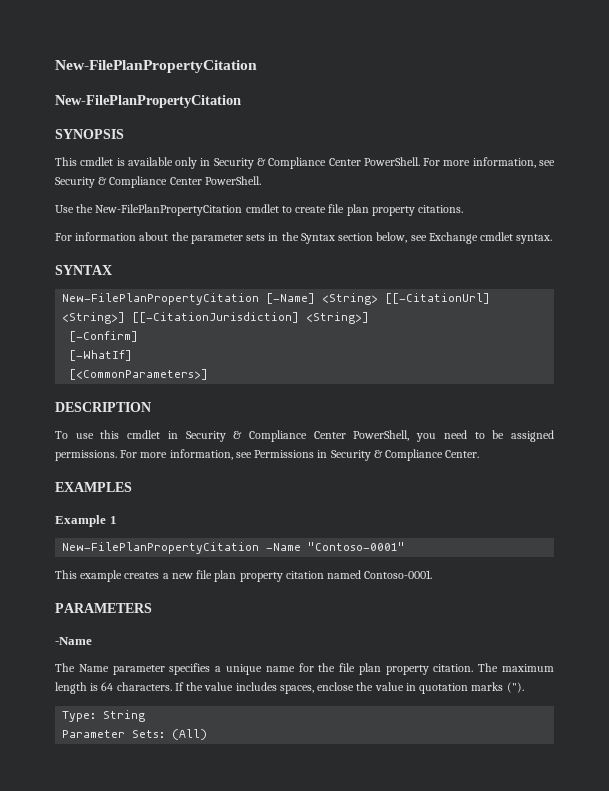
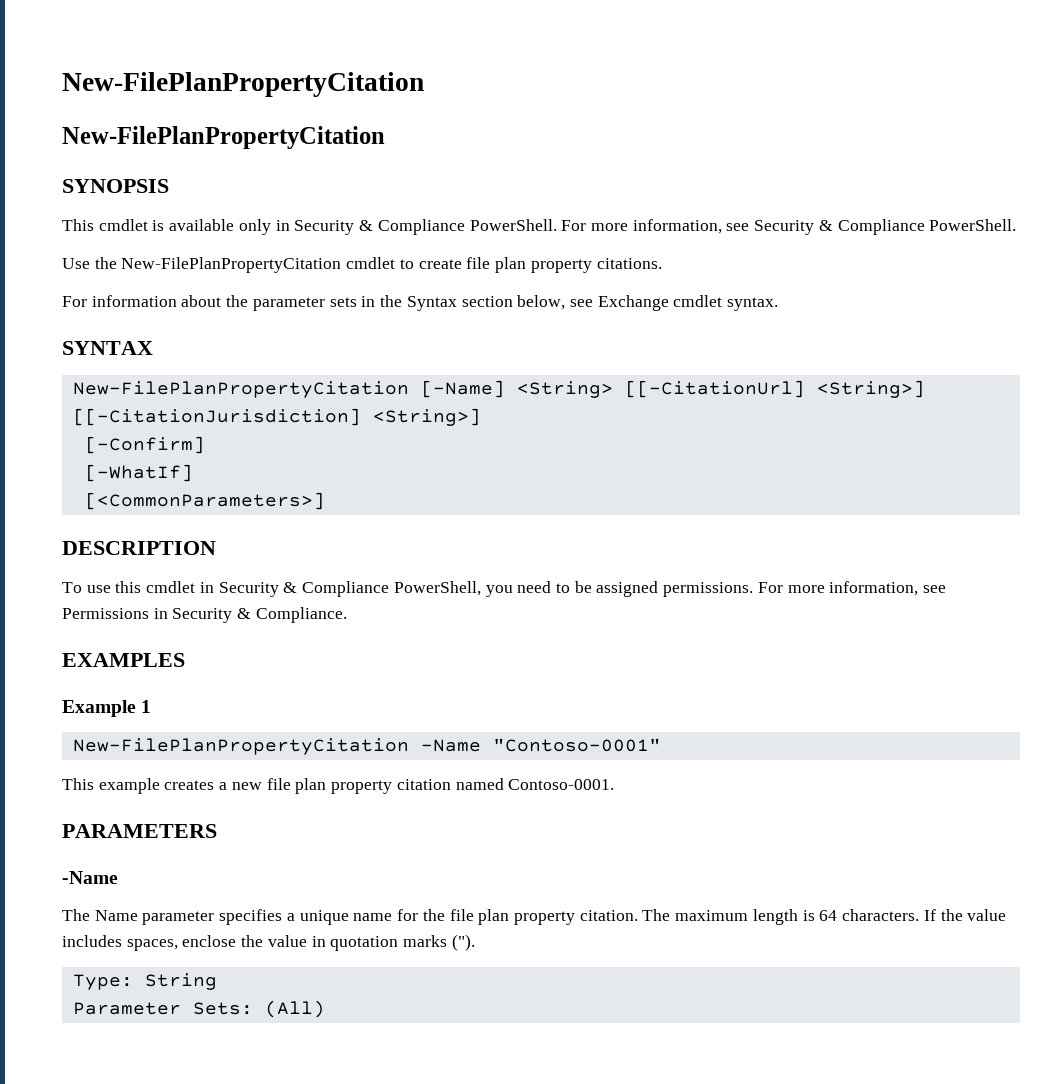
[328,158,361,166] Center -> (465, 227) none
[169,177,202,185] Center -> (925, 227) none
[313,431,346,439] Center -> (390, 589) none
[385,449,480,461] Compliance Center. -> [255,607,347,623] Compliance.

